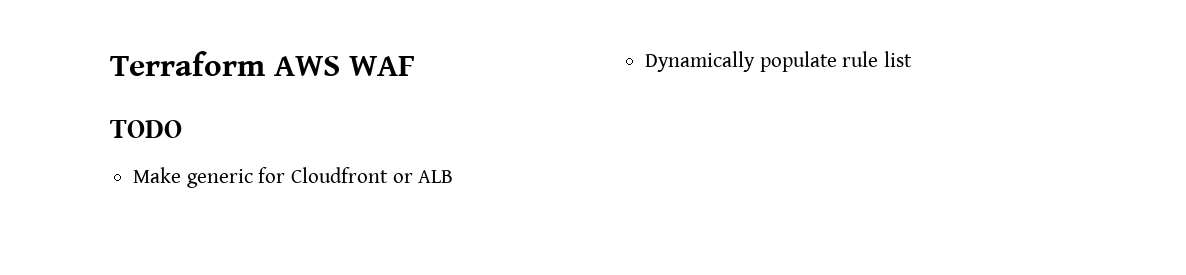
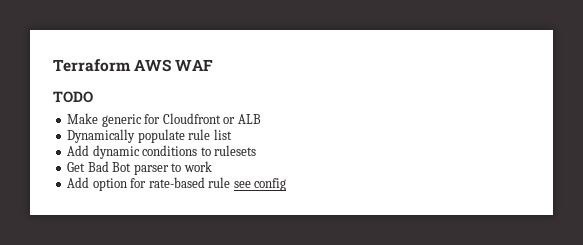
(913, 59) none -> [67,145,257,159] [67,161,212,175] [67,177,287,191] // Add dynamic conditions to rulesets // Get Bad Bot parser to work // Add option for rate-based rule see config

